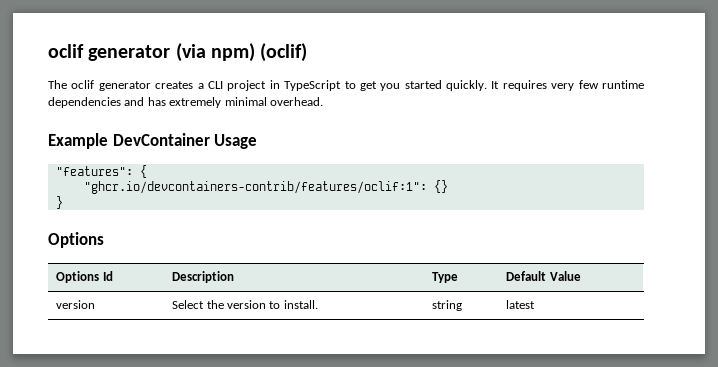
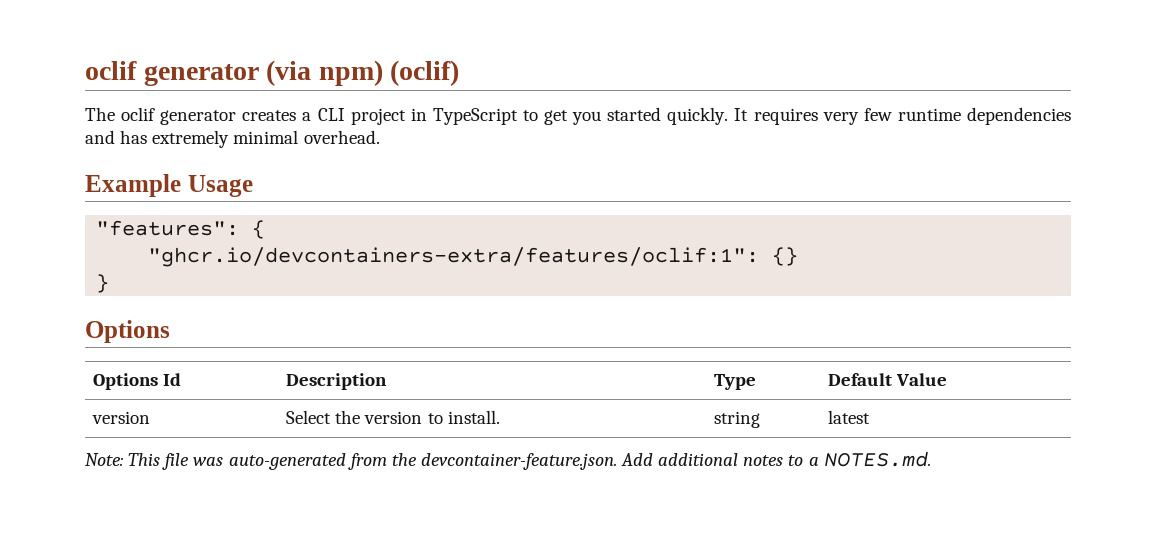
[112,133,210,146] DevContainer -> (181, 185) none
[83,181,427,194] "ghcr.io/devcontainers-contrib/features/oclif:1": -> [148,247,760,267] "ghcr.io/devcontainers-extra/features/oclif:1":
(536, 304) none -> [85,451,931,470] // Note: This file was auto-generated from the devcontainer-feature.json. Add additional notes to a NOTES.md.

